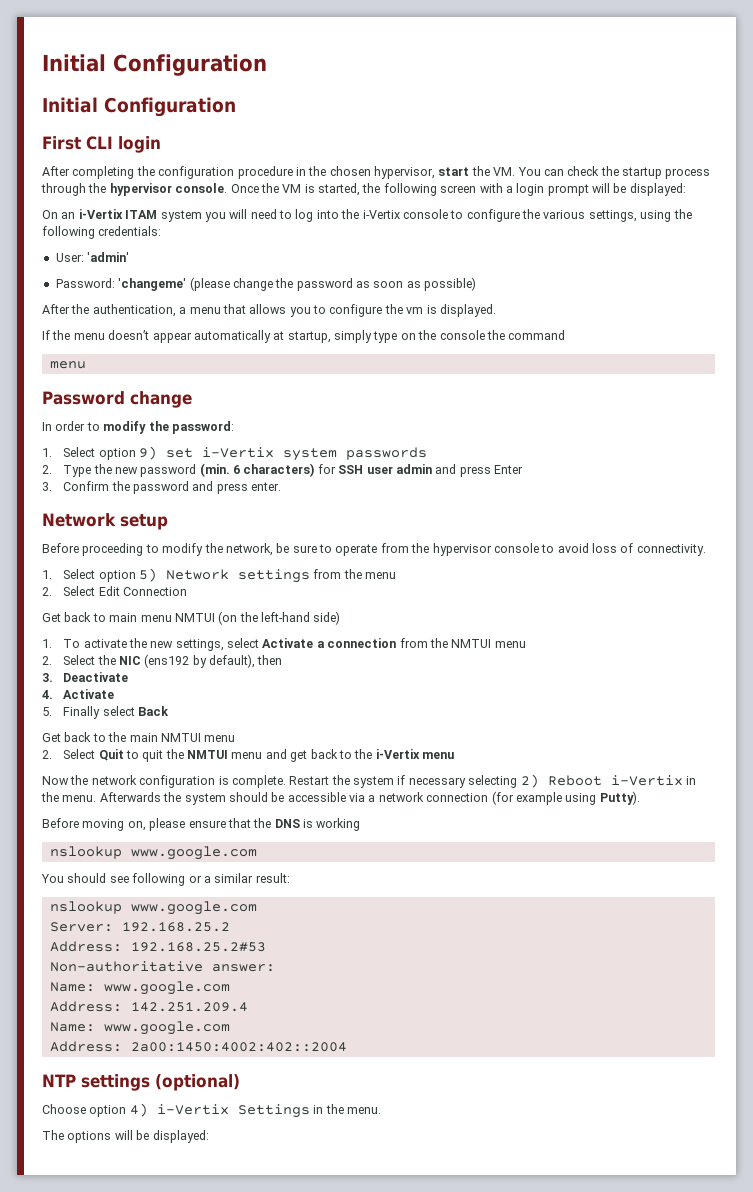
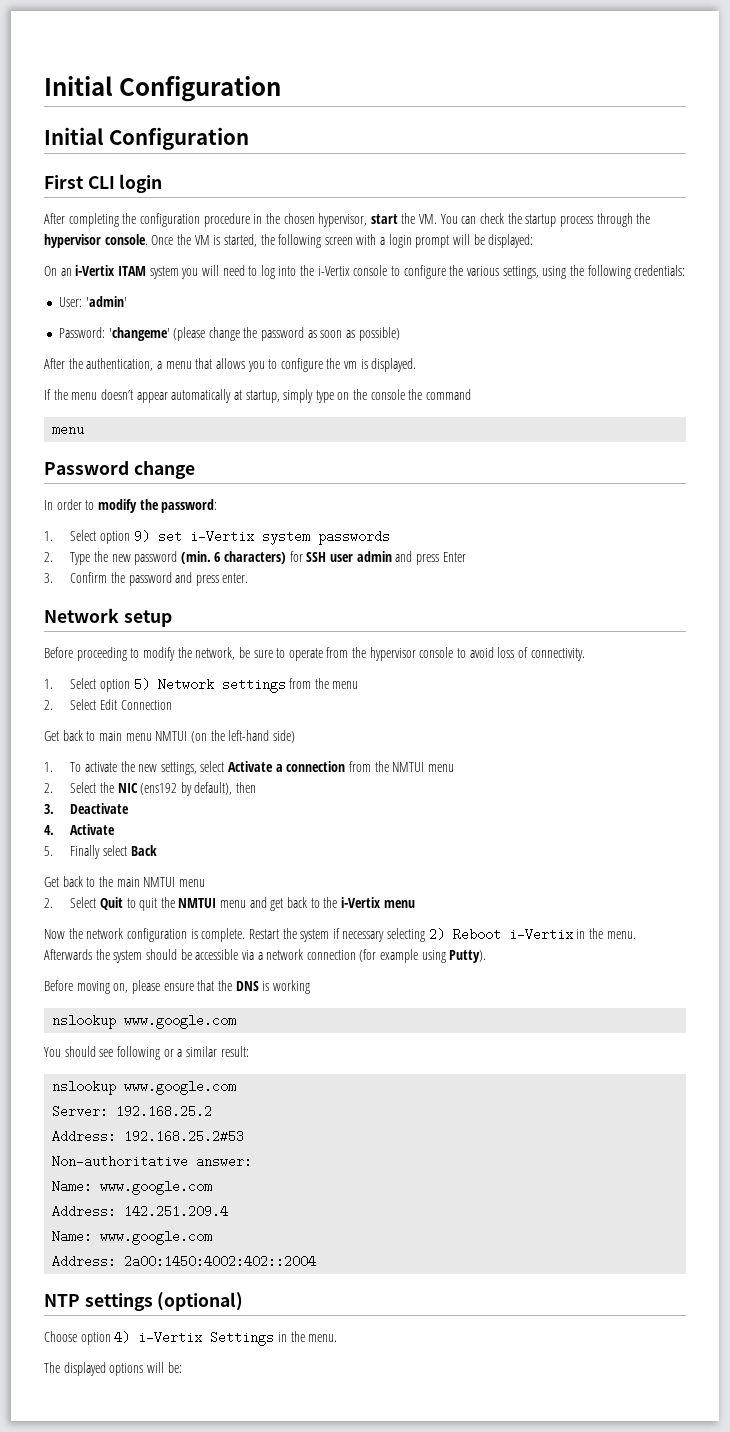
(64, 1135) none -> [63,1362,106,1376] displayed
[136,1130,209,1143] be displayed: -> [167,1362,182,1373] be:

